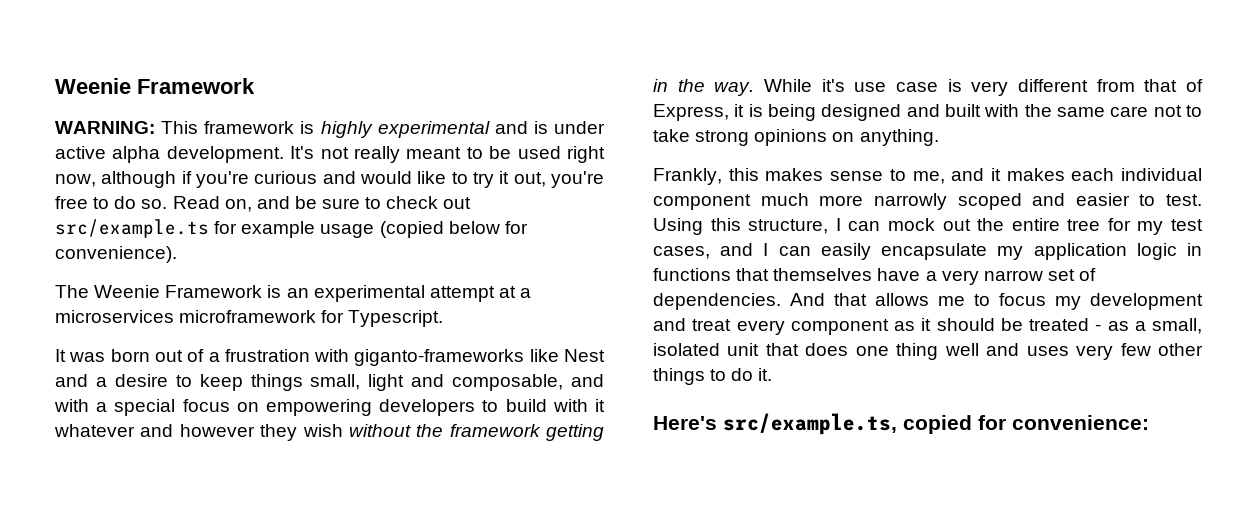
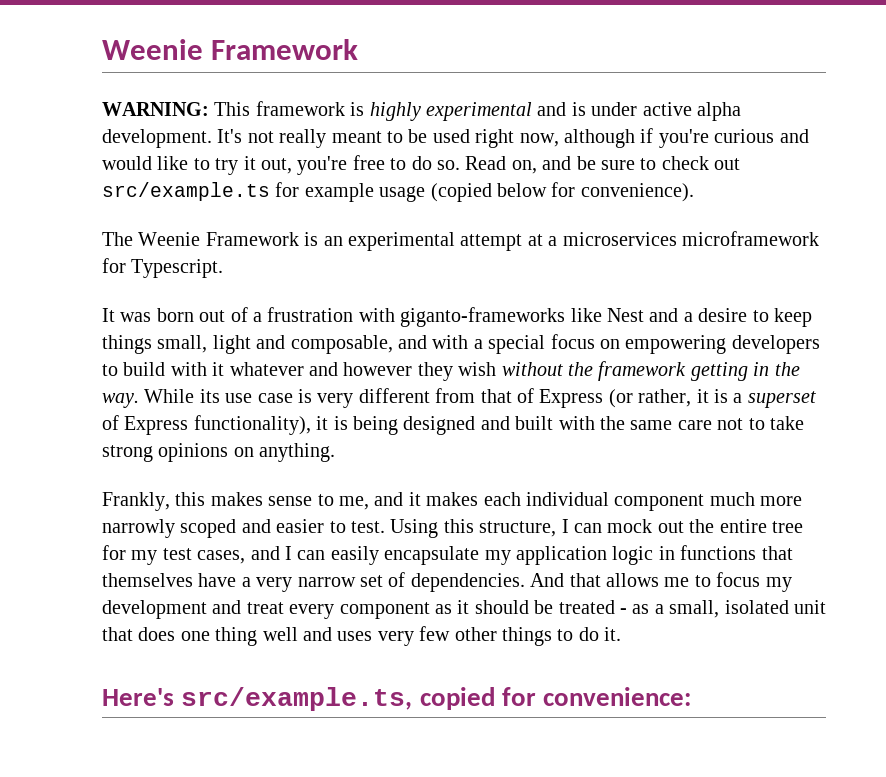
[821,79,845,92] it's -> [199,389,220,403] its
[653,104,729,121] Express, -> [539,389,816,408] [102,415,311,435] Express (or rather, it is a superset of Express functionality),

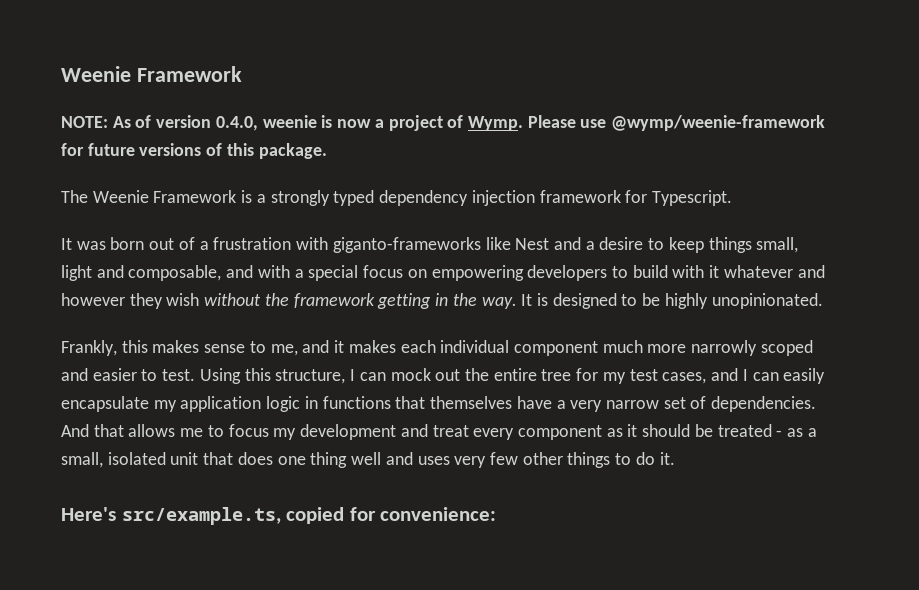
[102,101,741,121] [102,128,809,148] [102,155,741,175] [102,182,694,202] [102,231,819,251] WARNING: This framework is highly experimental and is under active alpha development. It's not really meant to be used right now, although if you're curious and would like to try it out, you're free to do so. Read on, and be sure to check out src/example.ts for example usage (copied below for convenience). // The Weenie Framework is an experimental attempt at a microservices microframework -> [61,115,826,131] [61,143,327,159] [61,190,621,206] NOTE: As of version 0.4.0, weenie is now a project of Wymp. Please use @wymp/weenie-framework for future versions of this package. // The Weenie Framework is a strongly typed dependency injection framework
[144,388,816,408] [102,415,804,435] [102,443,336,462] While its use case is very different from that of Express (or rather, it is a superset of Express functionality), it is being designed and built with the same care not to take strong opinions on anything. -> [521,293,823,309] It is designed to be highly unopinionated.

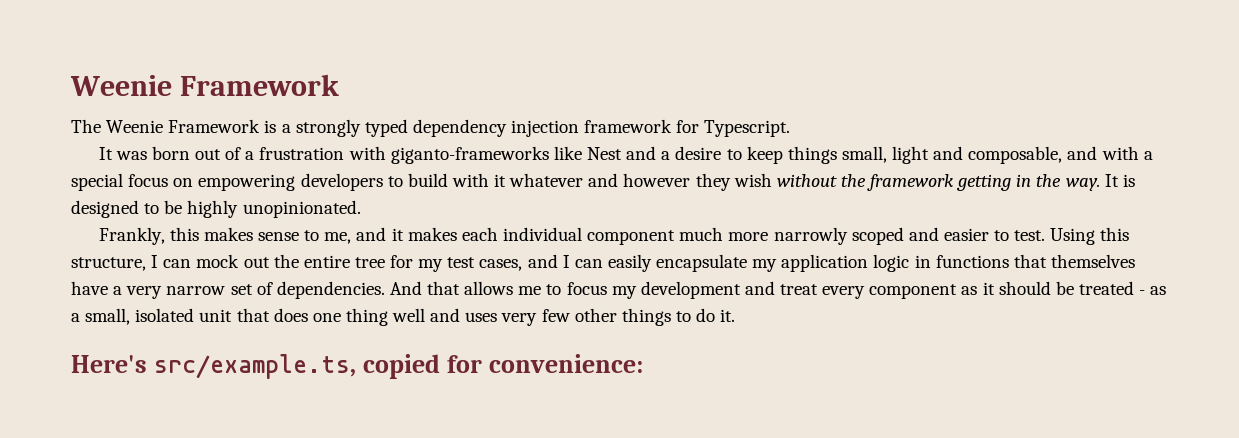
[61,66,242,82] [61,115,826,131] [61,143,327,159] Weenie Framework // NOTE: As of version 0.4.0, weenie is now a project of Wymp. Please use @wymp/weenie-framework for future versions of this package. -> [70,74,339,96] Weenie Framework

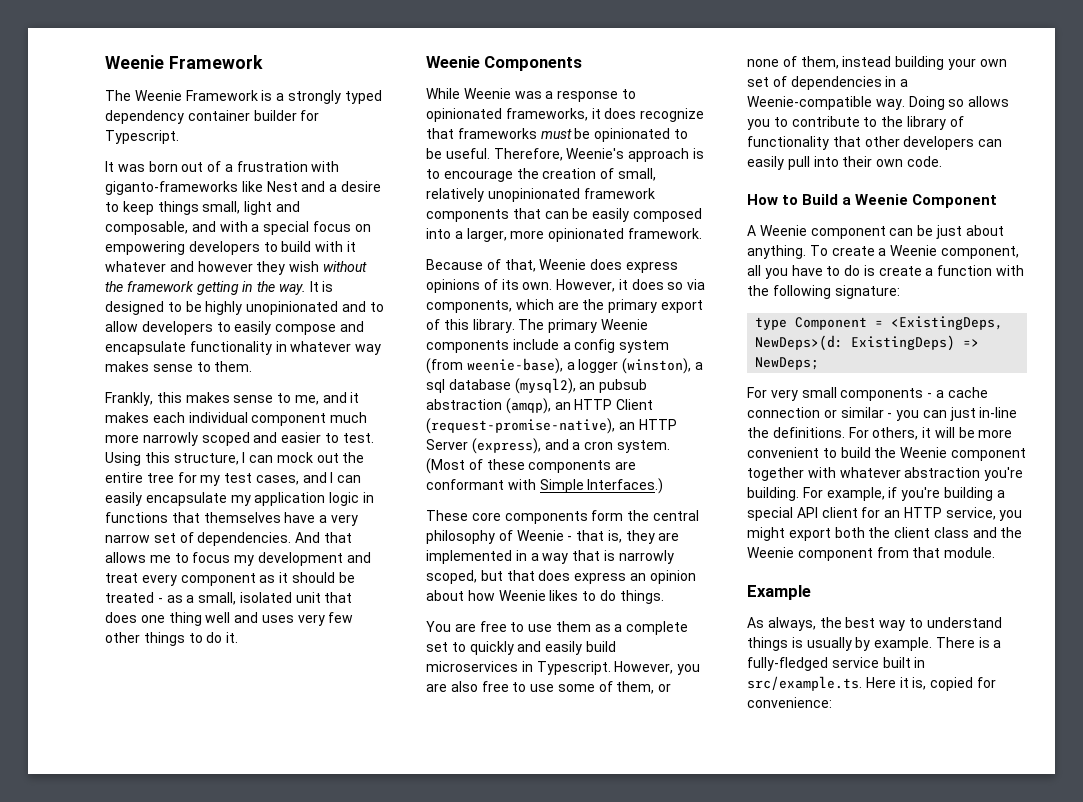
[511,119,673,137] injection framework -> [187,110,297,121] container builder
[242,200,361,218] unopinionated. -> [246,301,384,315] [105,321,364,335] [105,341,382,355] [105,361,253,372] unopinionated and to allow developers to easily compose and encapsulate functionality in whatever way makes sense to them.
[71,354,356,379] Here's src/example.ts, -> [426,56,583,71] [426,88,636,102] [426,108,705,122] [426,128,688,142] [426,148,704,162] [426,168,656,182] [426,188,655,202] [426,208,702,222] [426,228,702,242] [426,259,678,273] [426,279,706,293] [426,299,703,313] [426,319,648,333] [426,339,670,353] [426,358,703,374] [426,378,648,394] [426,398,654,414] [426,418,677,434] [426,438,670,454] [426,458,637,474] [426,478,664,494] [426,510,699,524] [426,530,680,544] [426,550,674,564] [426,570,696,584] [426,590,664,604] [426,621,689,635] [426,641,616,655] [426,661,701,675] [426,681,672,694] [747,56,1007,70] [747,76,909,90] [747,96,1010,110] [747,116,964,130] [747,136,1003,150] [747,156,942,170] [747,194,998,208] [747,225,1004,239] [747,245,1019,259] [747,265,1025,279] [747,285,900,299] [755,316,1004,330] [755,335,980,351] [755,357,820,370] [747,387,988,401] [747,407,1018,421] [747,427,1013,440] [747,447,1026,461] [747,467,1024,481] [747,487,1005,501] [747,507,1023,521] [747,527,1023,541] [747,547,996,561] [747,585,811,600] [747,617,1002,631] [747,637,1002,651] [747,657,926,671] [747,676,927,691] Weenie Components // While Weenie was a response to opinionated frameworks, it does recognize that frameworks must be opinionated to be useful. Therefore, Weenie's approach is to encourage the creation of small, relatively unopinionated framework components that can be easily composed into a larger, more opinionated framework. // Because of that, Weenie does express opinions of its own. However, it does so via components, which are the primary export of this library. The primary Weenie components include a config system (from weenie-base), a logger (winston), a sql database (mysql2), an pubsub abstraction (amqp), an HTTP Client (request-promise-native), an HTTP Server (express), and a cron system. (Most of these components are conformant with Simple Interfaces.) // These core components form the central philosophy of Weenie - that is, they are implemented in a way that is narrowly scoped, but that does express an opinion about how Weenie likes to do things. // You are free to use them as a complete set to quickly and easily build microservices in Typescript. However, you are also free to use some of them, or none of them, instead building your own set of dependencies in a Weenie-compatible way. Doing so allows you to contribute to the library of functionality that other developers can easily pull into their own code. // How to Build a Weenie Component // A Weenie component can be just about anything. To create a Weenie component, all you have to do is create a function with the following signature: // type Component = <ExistingDeps, NewDeps>(d: ExistingDeps) => NewDeps; // For very small components - a cache connection or similar - you can just in-line the definitions. For others, it will be more convenient to build the Weenie component together with whatever abstraction you're building. For example, if you're building a special API client for an HTTP service, you might export both the client class and the Weenie component from that module. // Example // As always, the best way to understand things is usually by example. There is a fully-fledged service built in src/example.ts. Here it is,

